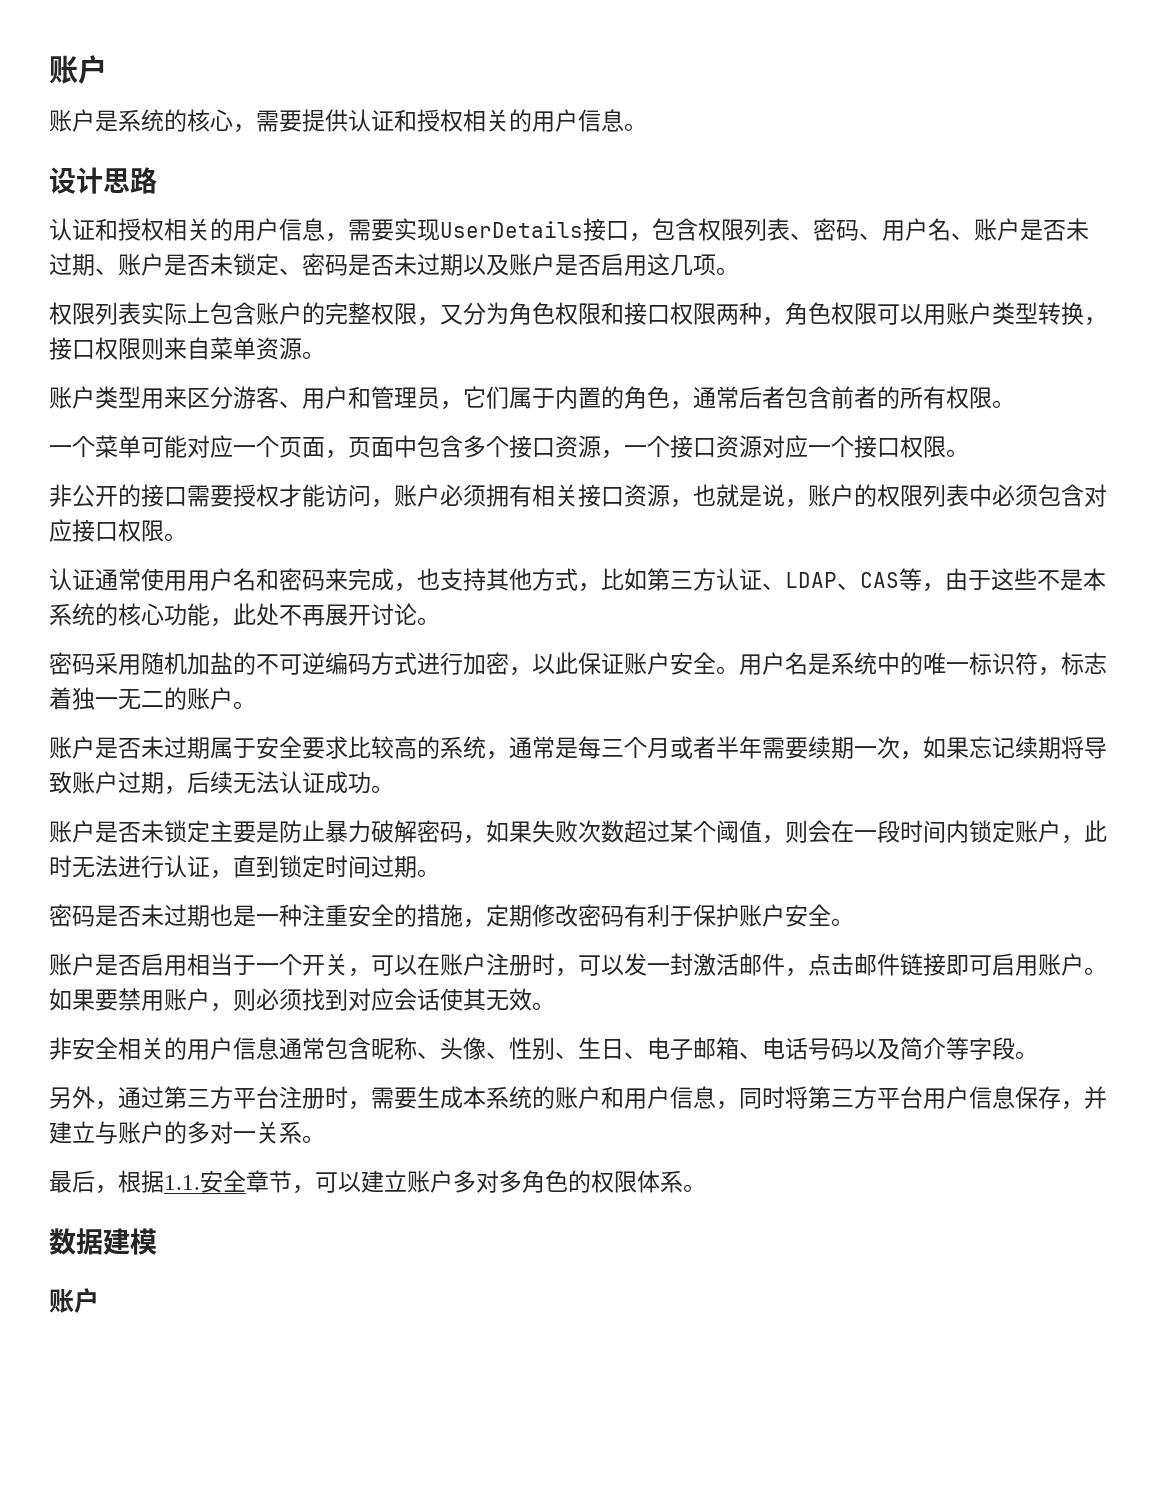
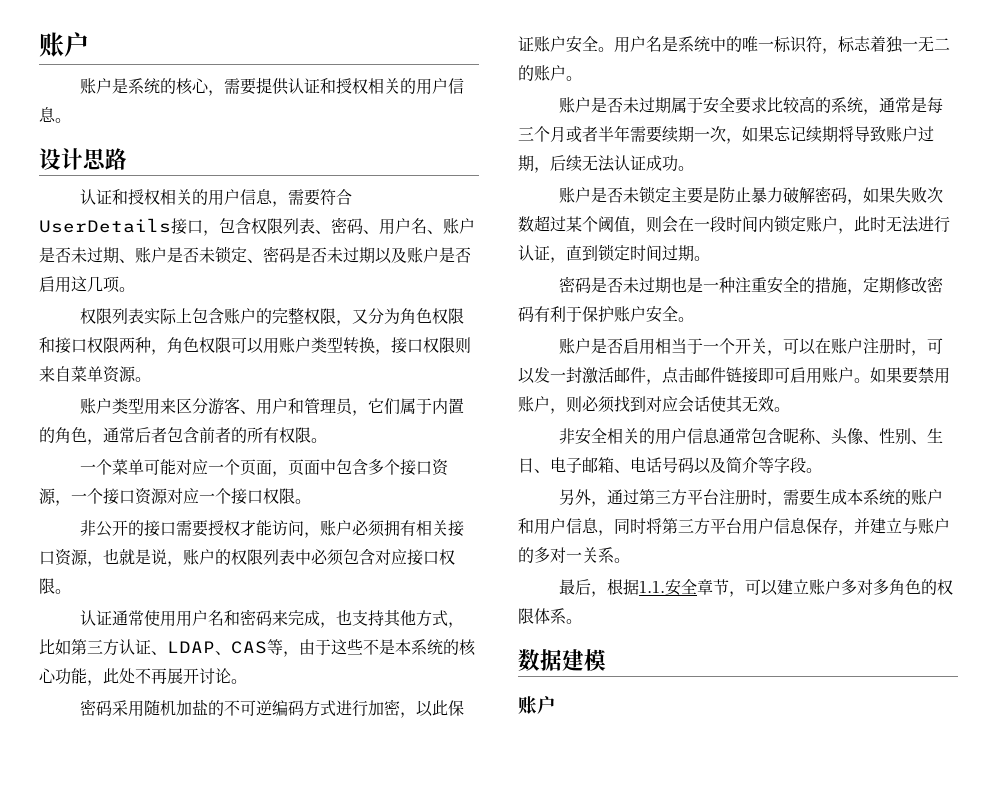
[394,218,440,241] 实现 -> [320,189,353,205] 符合

